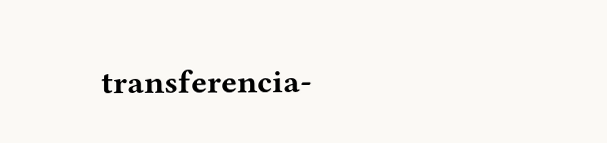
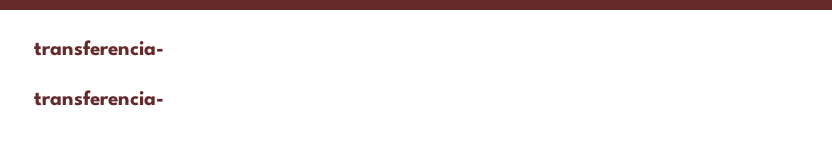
[100,68,313,94] transferencia- -> [34,40,164,56] [34,90,164,106] transferencia- // transferencia-

